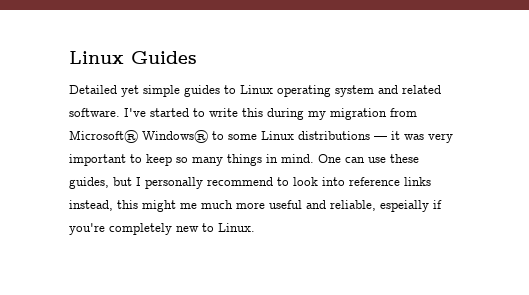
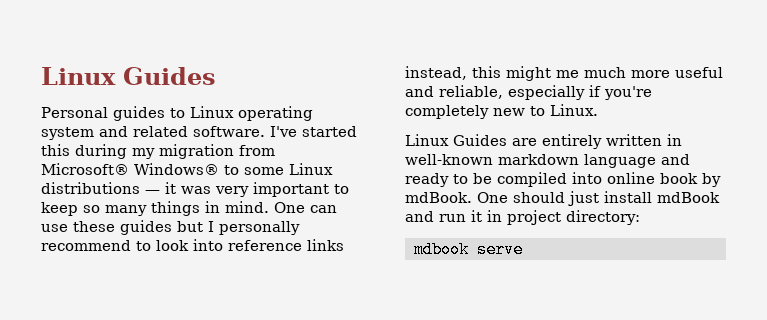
[69,85,180,97] Detailed yet simple -> [41,107,108,118] Personal
[193,108,238,117] to write -> (357, 131) none
[69,177,109,189] guides, -> [120,220,172,235] guides
[380,200,429,212] espeially -> [508,85,585,100] especially
(255, 227) none -> [405,134,682,149] [405,154,690,168] [405,172,721,187] [405,191,720,206] [405,210,640,225] [414,241,523,258] // Linux Guides are entirely written in well-known markdown language and ready to be compiled into online book by mdBook. One should just install mdBook and run it in project directory: // mdbook serve

